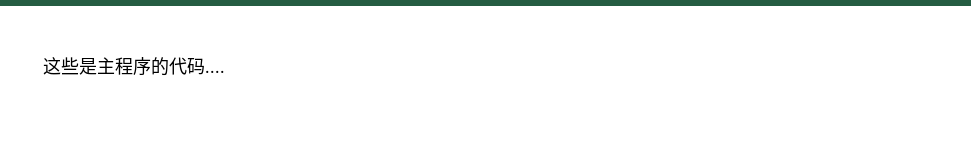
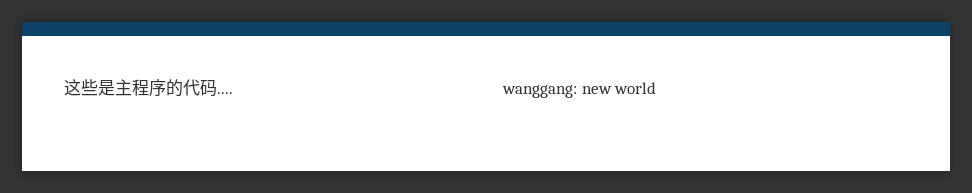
(225, 71) none -> [502,82,657,98] // wanggang: new world

